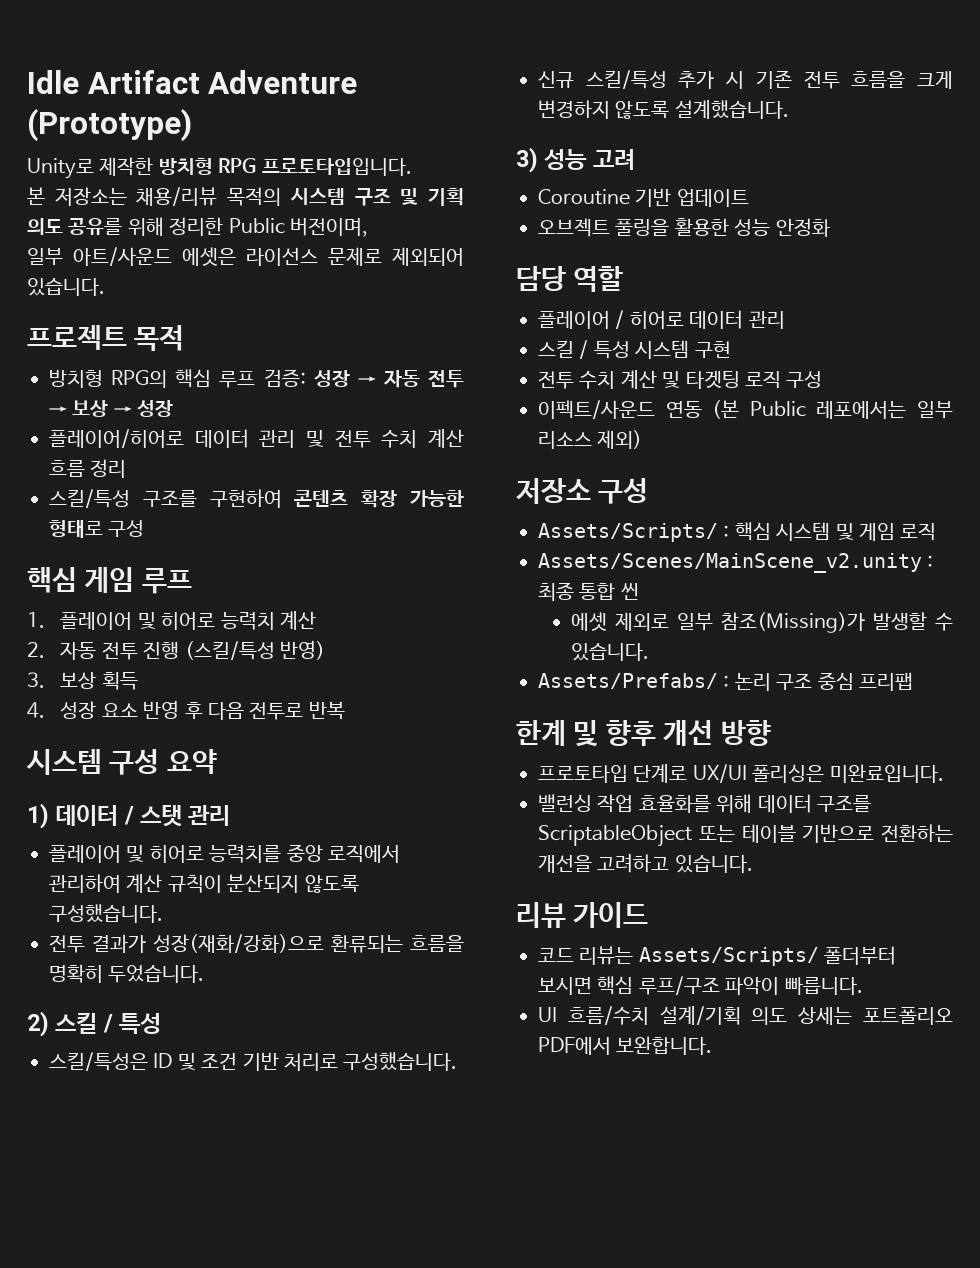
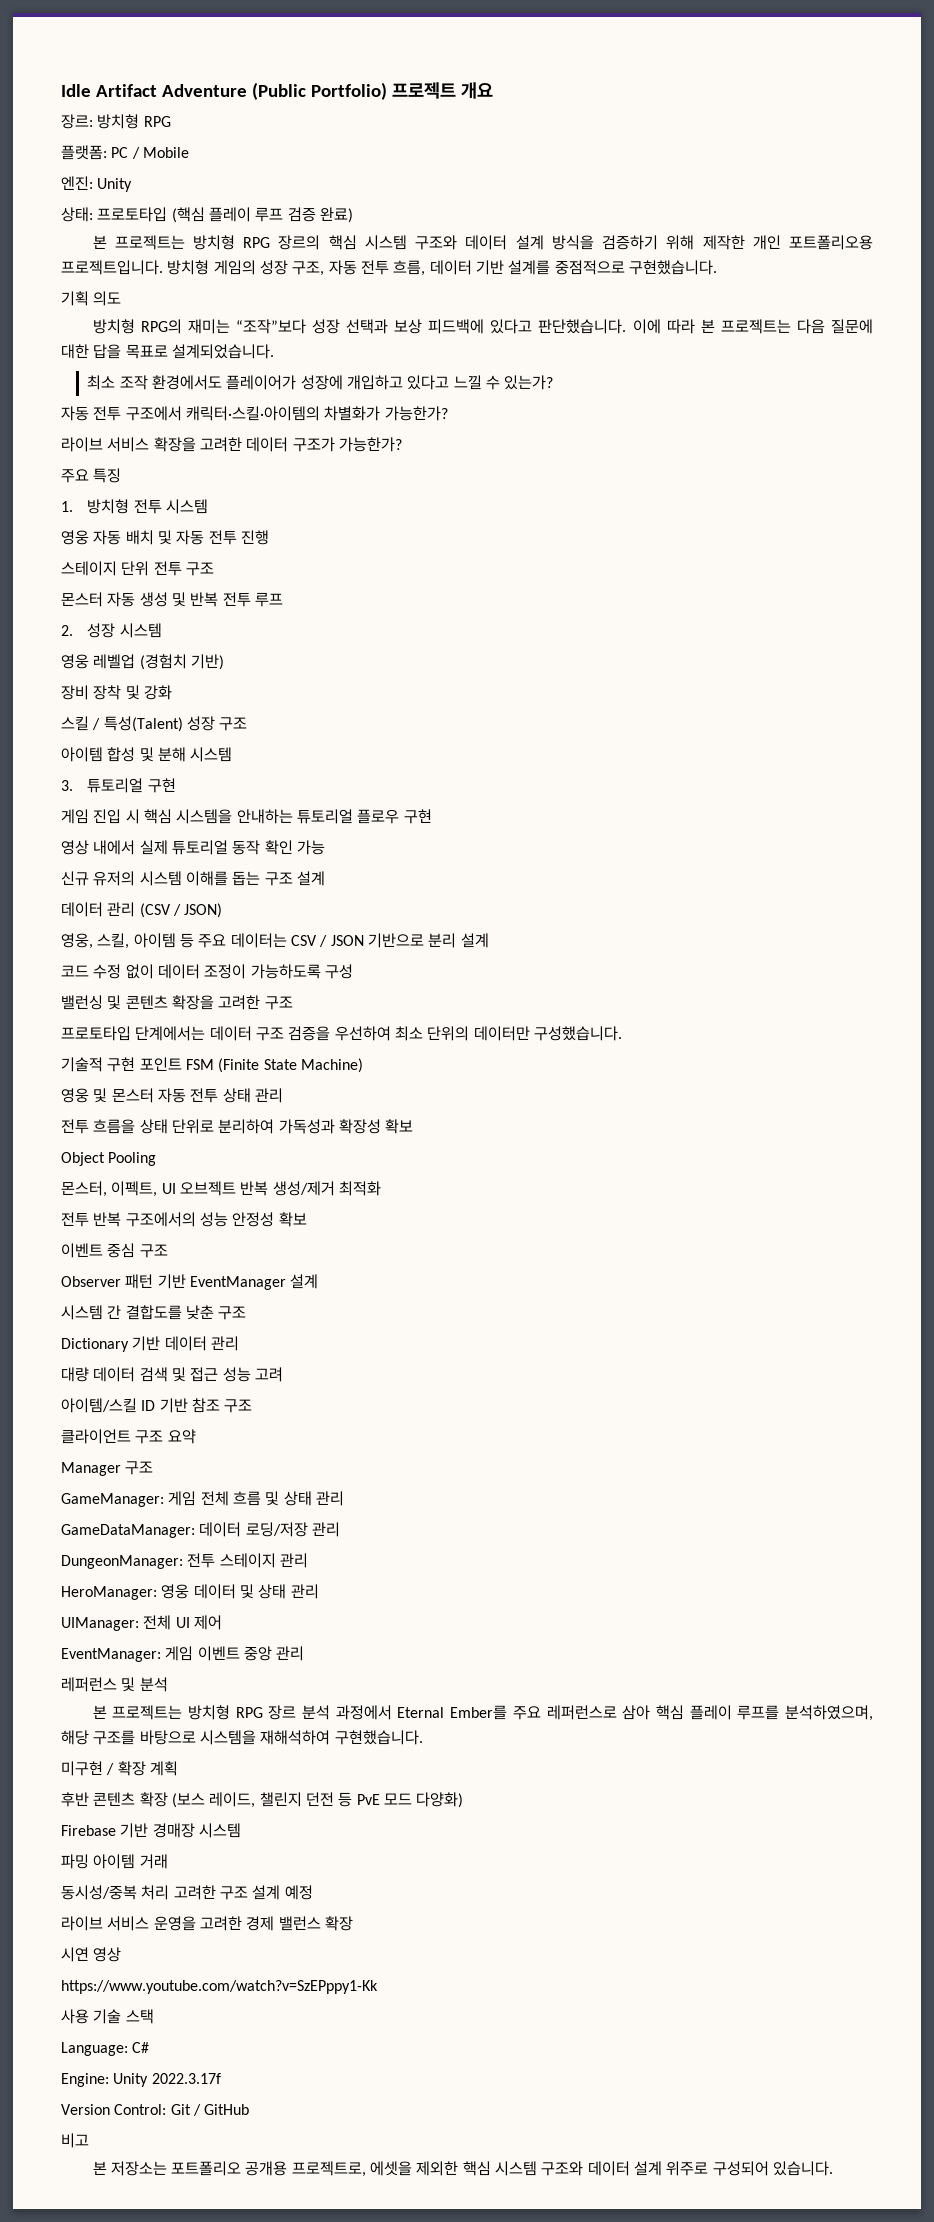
[27,109,192,142] [27,157,412,179] [27,187,464,206] [27,217,368,237] [27,247,464,266] [27,278,105,296] [27,325,185,351] [49,369,464,388] [49,400,174,417] [49,429,465,448] [49,459,127,478] [49,489,465,508] [49,520,145,538] [27,567,192,594] [27,611,316,630] [27,640,325,660] [27,672,138,690] [27,700,345,720] [26,749,217,775] [27,803,231,829] [49,844,400,863] [49,874,359,893] [49,904,163,923] [49,934,464,953] [49,964,205,983] [27,1011,162,1037] [49,1052,458,1071] [538,70,953,89] [538,100,789,119] [516,147,635,173] [538,188,749,207] [538,218,830,237] [516,266,624,292] [538,310,785,329] [538,340,731,359] [538,370,823,389] [538,400,953,419] [538,430,643,449] [516,478,649,504] [538,522,937,542] [538,553,934,573] [538,582,639,601] [571,612,953,633] [571,643,650,661] [538,672,913,691] [516,720,771,747] [538,764,944,783] [538,794,871,813] [538,824,953,847] [538,853,753,873] [516,902,649,928] [538,946,897,966] [538,976,863,996] [538,1006,953,1025] [538,1036,713,1055] (Prototype) // Unity로 제작한 방치형 RPG 프로토타입입니다. // 본 저장소는 채용/리뷰 목적의 시스템 구조 및 기획 의도 공유를 위해 정리한 Public 버전이며, // 일부 아트/사운드 에셋은 라이선스 문제로 제외되어 있습니다. // 프로젝트 목적 // 방치형 RPG의 핵심 루프 검증: 성장 → 자동 전투 → 보상 → 성장 // 플레이어/히어로 데이터 관리 및 전투 수치 계산 흐름 정리 // 스킬/특성 구조를 구현하여 콘텐츠 확장 가능한 형태로 구성 // 핵심 게임 루프 // 1. 플레이어 및 히어로 능력치 계산 // 2. 자동 전투 진행 (스킬/특성 반영) // 3. 보상 획득 // 4. 성장 요소 반영 후 다음 전투로 반복 // 시스템 구성 요약 // 1) 데이터 / 스탯 관리 // 플레이어 및 히어로 능력치를 중앙 로직에서 관리하여 계산 규칙이 분산되지 않도록 구성했습니다. // 전투 결과가 성장(재화/강화)으로 환류되는 흐름을 명확히 두었습니다. // 2) 스킬 / 특성 // 스킬/특성은 ID 및 조건 기반 처리로 구성했습니다. // 신규 스킬/특성 추가 시 기존 전투 흐름을 크게 변경하지 않도록 설계했습니다. // 3) 성능 고려 // Coroutine 기반 업데이트 // 오브젝트 풀링을 활용한 성능 안정화 // 담당 역할 // 플레이어 / 히어로 데이터 관리 // 스킬 / 특성 시스템 구현 // 전투 수치 계산 및 타겟팅 로직 구성 // 이펙트/사운드 연동 (본 Public 레포에서는 일부 리소스 제외) // 저장소 구성 // Assets/Scripts/ : 핵심 시스템 및 게임 로직 // Assets/Scenes/MainScene_v2.unity : 최종 통합 씬 // 에셋 제외로 일부 참조(Missing)가 발생할 수 있습니다. // Assets/Prefabs/ : 논리 구조 중심 프리팹 // 한계 및 향후 개선 방향 // 프로토타입 단계로 UX/UI 폴리싱은 미완료입니다. // 밸런싱 작업 효율화를 위해 데이터 구조를 ScriptableObject 또는 테이블 기반으로 전환하는 개선을 고려하고 있습니다. // 리뷰 가이드 // 코드 리뷰는 Assets/Scripts/ 폴더부터 보시면 핵심 루프/구조 파악이 빠릅니다. // UI 흐름/수치 설계/기획 의도 상세는 포트폴리오 PDF에서 보완합니다. -> [251,82,493,100] [61,114,171,129] [61,145,189,160] [61,176,133,192] [61,207,353,223] [92,235,874,250] [61,260,717,276] [61,291,122,306] [92,319,873,334] [61,344,274,359] [87,375,554,390] [61,406,448,421] [61,437,402,452] [61,468,122,483] [61,499,209,514] [61,530,269,545] [61,561,214,576] [61,592,283,607] [61,623,162,638] [61,654,224,670] [61,685,172,700] [61,716,248,732] [61,747,233,762] [61,778,176,793] [61,809,432,824] [61,840,325,855] [61,871,325,886] [61,902,223,918] [61,933,489,949] [61,964,353,979] [61,995,293,1010] [61,1026,622,1041] [61,1057,363,1073] [61,1088,283,1103] [61,1119,414,1134] [61,1152,157,1166] [61,1181,381,1197] [61,1212,307,1227] [61,1243,168,1258] [61,1274,319,1290] [61,1305,247,1320] [61,1336,239,1352] [61,1367,283,1382] [61,1398,253,1413] [61,1429,196,1444] [61,1461,154,1476] [61,1491,344,1507] [61,1522,340,1538] [61,1553,308,1569] [61,1584,319,1600] [61,1615,222,1631] [61,1646,305,1662] [61,1677,168,1692] [92,1705,873,1721] [61,1730,423,1745] [61,1761,178,1776] [61,1792,464,1808] [61,1823,241,1838] [61,1854,168,1869] [61,1885,313,1900] [61,1916,353,1931] [61,1947,122,1962] [61,1980,378,1994] [61,2009,154,2024] [61,2042,150,2056] [61,2073,221,2087] [61,2104,250,2116] [61,2133,89,2148] [92,2161,834,2177] (Public Portfolio) 프로젝트 개요 // 장르: 방치형 RPG // 플랫폼: PC / Mobile // 엔진: Unity // 상태: 프로토타입 (핵심 플레이 루프 검증 완료) // 본 프로젝트는 방치형 RPG 장르의 핵심 시스템 구조와 데이터 설계 방식을 검증하기 위해 제작한 개인 포트폴리오용 프로젝트입니다. 방치형 게임의 성장 구조, 자동 전투 흐름, 데이터 기반 설계를 중점적으로 구현했습니다. // 기획 의도 // 방치형 RPG의 재미는 “조작”보다 성장 선택과 보상 피드백에 있다고 판단했습니다. 이에 따라 본 프로젝트는 다음 질문에 대한 답을 목표로 설계되었습니다. // 최소 조작 환경에서도 플레이어가 성장에 개입하고 있다고 느낄 수 있는가? // 자동 전투 구조에서 캐릭터·스킬·아이템의 차별화가 가능한가? // 라이브 서비스 확장을 고려한 데이터 구조가 가능한가? // 주요 특징 // 1. 방치형 전투 시스템 // 영웅 자동 배치 및 자동 전투 진행 // 스테이지 단위 전투 구조 // 몬스터 자동 생성 및 반복 전투 루프 // 2. 성장 시스템 // 영웅 레벨업 (경험치 기반) // 장비 장착 및 강화 // 스킬 / 특성(Talent) 성장 구조 // 아이템 합성 및 분해 시스템 // 3. 튜토리얼 구현 // 게임 진입 시 핵심 시스템을 안내하는 튜토리얼 플로우 구현 // 영상 내에서 실제 튜토리얼 동작 확인 가능 // 신규 유저의 시스템 이해를 돕는 구조 설계 // 데이터 관리 (CSV / JSON) // 영웅, 스킬, 아이템 등 주요 데이터는 CSV / JSON 기반으로 분리 설계 // 코드 수정 없이 데이터 조정이 가능하도록 구성 // 밸런싱 및 콘텐츠 확장을 고려한 구조 // 프로토타입 단계에서는 데이터 구조 검증을 우선하여 최소 단위의 데이터만 구성했습니다. // 기술적 구현 포인트 FSM (Finite State Machine) // 영웅 및 몬스터 자동 전투 상태 관리 // 전투 흐름을 상태 단위로 분리하여 가독성과 확장성 확보 // Object Pooling // 몬스터, 이펙트, UI 오브젝트 반복 생성/제거 최적화 // 전투 반복 구조에서의 성능 안정성 확보 // 이벤트 중심 구조 // Observer 패턴 기반 EventManager 설계 // 시스템 간 결합도를 낮춘 구조 // Dictionary 기반 데이터 관리 // 대량 데이터 검색 및 접근 성능 고려 // 아이템/스킬 ID 기반 참조 구조 // 클라이언트 구조 요약 // Manager 구조 // GameManager: 게임 전체 흐름 및 상태 관리 // GameDataManager: 데이터 로딩/저장 관리 // DungeonManager: 전투 스테이지 관리 // HeroManager: 영웅 데이터 및 상태 관리 // UIManager: 전체 UI 제어 // EventManager: 게임 이벤트 중앙 관리 // 레퍼런스 및 분석 // 본 프로젝트는 방치형 RPG 장르 분석 과정에서 Eternal Ember를 주요 레퍼런스로 삼아 핵심 플레이 루프를 분석하였으며, 해당 구조를 바탕으로 시스템을 재해석하여 구현했습니다. // 미구현 / 확장 계획 // 후반 콘텐츠 확장 (보스 레이드, 챌린지 던전 등 PvE 모드 다양화) // Firebase 기반 경매장 시스템 // 파밍 아이템 거래 // 동시성/중복 처리 고려한 구조 설계 예정 // 라이브 서비스 운영을 고려한 경제 밸런스 확장 // 시연 영상 // https://www.youtube.com/watch?v=SzEPppy1-Kk // 사용 기술 스택 // Language: C# // Engine: Unity 2022.3.17f // Version Control: Git / GitHub // 비고 // 본 저장소는 포트폴리오 공개용 프로젝트로, 에셋을 제외한 핵심 시스템 구조와 데이터 설계 위주로 구성되어 있습니다.

